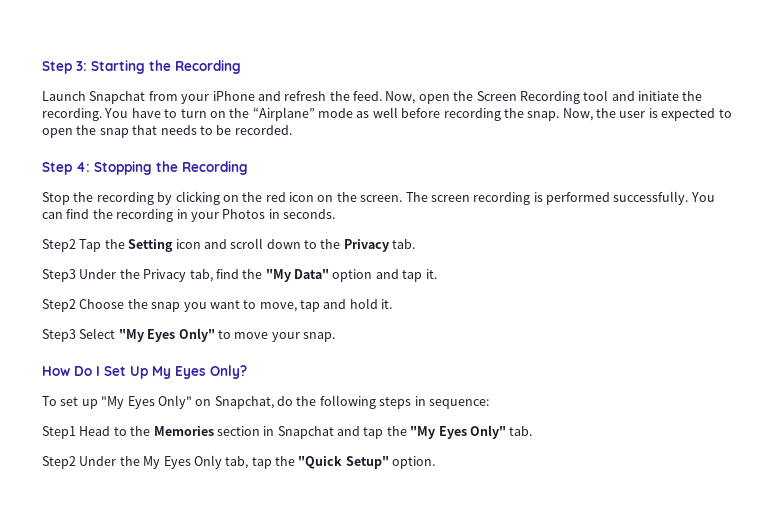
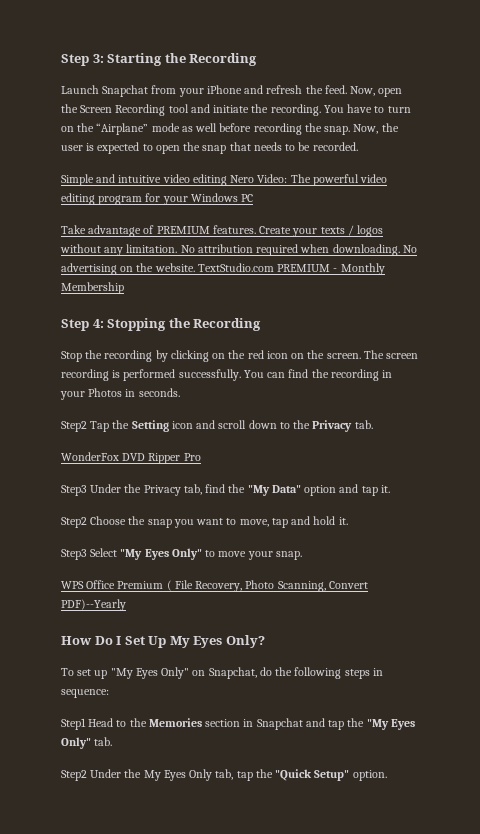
(292, 130) none -> [61,174,388,186] [61,193,254,205] [61,225,384,237] [60,244,417,256] [61,263,385,275] [61,282,124,294] // Simple and intuitive video editing Nero Video: The powerful video editing program for your Windows PC // Take advantage of PREMIUM features. Create your texts / logos without any limitation. No attribution required when downloading. No advertising on the website. TextStudio.com PREMIUM - Monthly Membership
(416, 244) none -> [61,452,201,464] // WonderFox DVD Ripper Pro
(335, 337) none -> [61,580,368,592] [61,599,126,611] // WPS Office Premium ( File Recovery, Photo Scanning, Convert PDF)--Yearly

